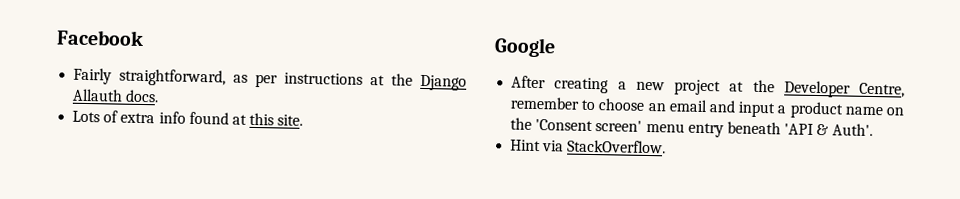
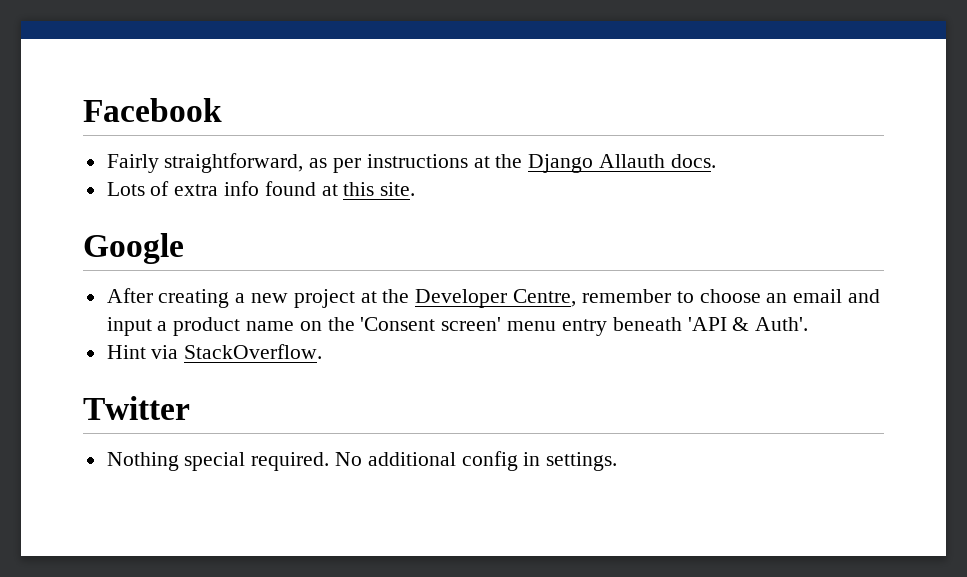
(667, 146) none -> [83,396,190,420] [106,451,618,471] // Twitter // Nothing special required. No additional config in settings.

